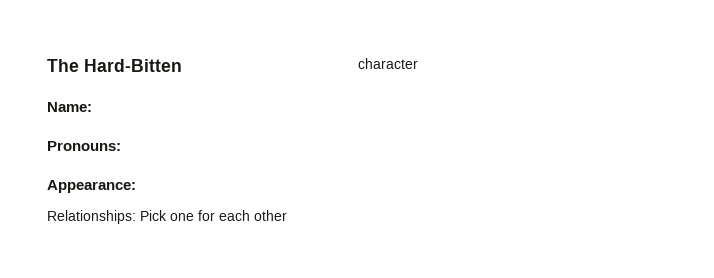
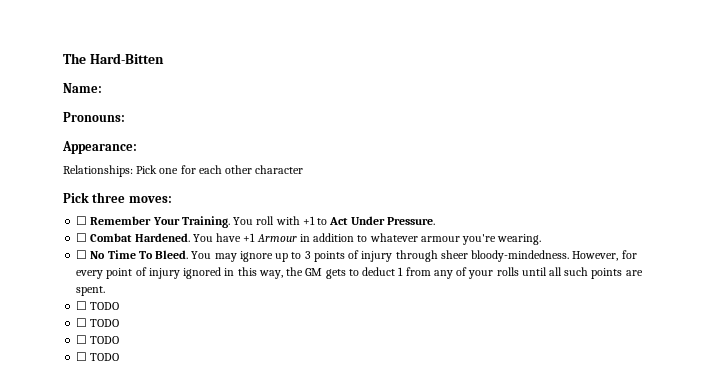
(418, 63) none -> [63,192,172,203] [76,216,435,228] [76,233,542,245] [76,250,637,262] [76,267,643,279] [76,286,106,296] [76,301,120,310] [76,318,120,327] [76,335,120,344] [76,352,120,361] // Pick three moves: // ☐ Remember Your Training. You roll with +1 to Act Under Pressure. // ☐ Combat Hardened. You have +1 Armour in addition to whatever armour you're wearing. // ☐ No Time To Bleed. You may ignore up to 3 points of injury through sheer bloody-mindedness. However, for every point of injury ignored in this way, the GM gets to deduct 1 from any of your rolls until all such points are spent. // ☐ TODO // ☐ TODO // ☐ TODO // ☐ TODO

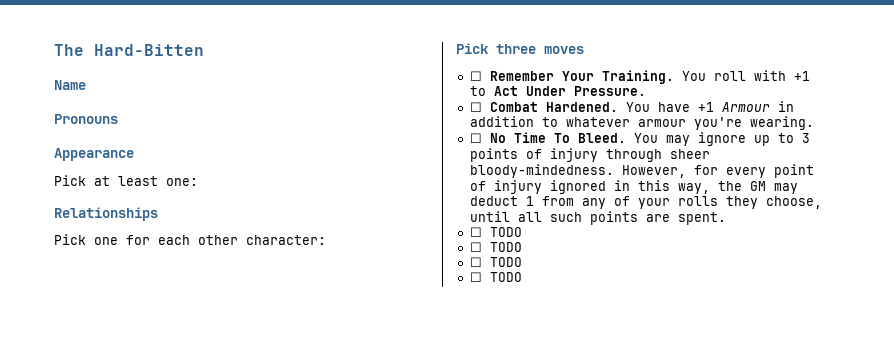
[63,83,102,93] [63,112,125,122] [62,141,137,154] [63,165,133,177] Name: // Pronouns: // Appearance: // Relationships: -> [54,80,86,90] [54,114,118,124] [54,148,134,161] [54,175,198,186] [54,207,158,221] Name // Pronouns // Appearance // Pick at least one: // Relationships //
[255,165,304,174] character -> [246,235,326,245] character:
[128,196,172,203] moves: -> [544,46,584,54] moves
[325,269,359,279] gets to -> [773,183,798,194] may
(519, 271) none -> [725,196,822,209] they choose,

